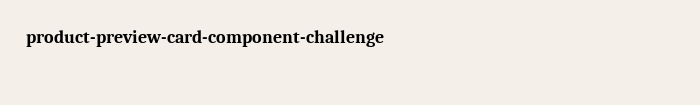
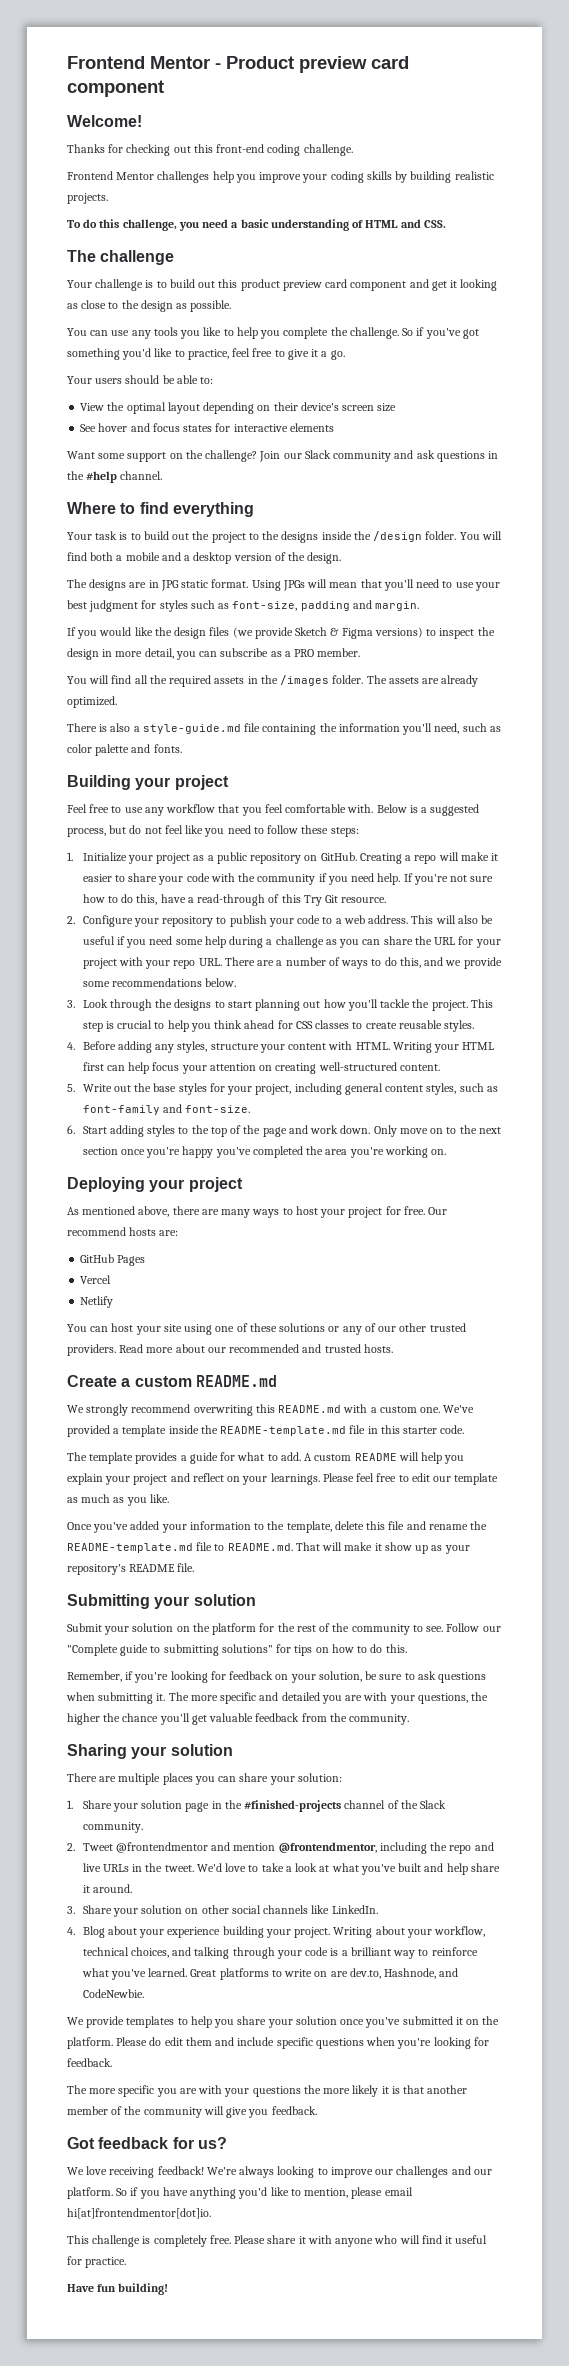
[26,30,384,47] product-preview-card-component-challenge -> [67,56,409,73] [67,80,164,97] [67,115,142,127] [67,144,353,156] [67,171,494,183] [67,193,108,204] [67,219,446,231] [67,250,175,265] [67,279,498,291] [67,300,232,312] [67,327,479,339] [67,348,345,360] [67,375,214,384] [80,402,397,414] [80,423,334,432] [67,450,499,462] [67,471,163,483] [67,502,254,517] [67,531,502,543] [67,552,342,564] [67,579,500,591] [67,600,420,612] [67,627,495,639] [67,648,361,660] [67,675,479,687] [67,696,117,708] [67,723,501,735] [67,744,182,756] [67,775,229,790] [67,804,480,816] [67,825,359,837] [67,852,499,864] [82,873,494,885] [82,894,387,906] [67,915,494,927] [82,936,501,948] [82,957,502,969] [82,978,237,987] [67,999,493,1011] [82,1020,475,1032] [67,1041,495,1053] [82,1062,440,1074] [67,1083,498,1095] [82,1104,251,1115] [67,1125,501,1137] [82,1146,447,1158] [67,1177,243,1192] [67,1206,448,1218] [67,1227,179,1236] [80,1254,146,1266] [80,1275,112,1284] [80,1296,114,1308] [67,1323,466,1335] [67,1344,393,1356] [67,1375,277,1387] [67,1404,475,1416] [67,1425,465,1437] [67,1452,465,1464] [67,1473,499,1485] [67,1494,169,1506] [67,1521,488,1533] [67,1542,470,1554] [67,1563,195,1575] [67,1594,256,1609] [67,1623,501,1635] [67,1644,407,1656] [67,1671,487,1683] [66,1692,489,1704] [67,1713,410,1725] [67,1744,233,1759] [67,1773,342,1785] [67,1800,447,1812] [82,1822,143,1833] [67,1842,494,1854] [82,1863,500,1875] [82,1884,133,1893] [67,1905,378,1917] [67,1926,486,1938] [82,1947,478,1959] [81,1968,459,1980] [82,1989,144,1998] [67,2016,500,2028] [67,2037,489,2049] [67,2058,112,2067] [67,2085,468,2097] [67,2106,317,2118] [67,2137,227,2149] [67,2166,492,2178] [67,2187,413,2199] [67,2208,211,2219] [67,2235,488,2247] [67,2256,127,2268] [67,2283,169,2295] Frontend Mentor - Product preview card component // Welcome! // Thanks for checking out this front-end coding challenge. // Frontend Mentor challenges help you improve your coding skills by building realistic projects. // To do this challenge, you need a basic understanding of HTML and CSS. // The challenge // Your challenge is to build out this product preview card component and get it looking as close to the design as possible. // You can use any tools you like to help you complete the challenge. So if you've got something you'd like to practice, feel free to give it a go. // Your users should be able to: // View the optimal layout depending on their device's screen size // See hover and focus states for interactive elements // Want some support on the challenge? Join our Slack community and ask questions in the #help channel. // Where to find everything // Your task is to build out the project to the designs inside the /design folder. You will find both a mobile and a desktop version of the design. // The designs are in JPG static format. Using JPGs will mean that you'll need to use your best judgment for styles such as font-size, padding and margin. // If you would like the design files (we provide Sketch & Figma versions) to inspect the design in more detail, you can subscribe as a PRO member. // You will find all the required assets in the /images folder. The assets are already optimized. // There is also a style-guide.md file containing the information you'll need, such as color palette and fonts. // Building your project // Feel free to use any workflow that you feel comfortable with. Below is a suggested process, but do not feel like you need to follow these steps: // 1. Initialize your project as a public repository on GitHub. Creating a repo will make it easier to share your code with the community if you need help. If you're not sure how to do this, have a read-through of this Try Git resource. // 2. Configure your repository to publish your code to a web address. This will also be useful if you need some help during a challenge as you can share the URL for your project with your repo URL. There are a number of ways to do this, and we provide some recommendations below. // 3. Look through the designs to start planning out how you'll tackle the project. This step is crucial to help you think ahead for CSS classes to create reusable styles. // 4. Before adding any styles, structure your content with HTML. Writing your HTML first can help focus your attention on creating well-structured content. // 5. Write out the base styles for your project, including general content styles, such as font-family and font-size. // 6. Start adding styles to the top of the page and work down. Only move on to the next section once you're happy you've completed the area you're working on. // Deploying your project // As mentioned above, there are many ways to host your project for free. Our recommend hosts are: // GitHub Pages // Vercel // Netlify // You can host your site using one of these solutions or any of our other trusted providers. Read more about our recommended and trusted hosts. // Create a custom README.md // We strongly recommend overwriting this README.md with a custom one. We've provided a template inside the README-template.md file in this starter code. // The template provides a guide for what to add. A custom README will help you explain your project and reflect on your learnings. Please feel free to edit our template as much as you like. // Once you've added your information to the template, delete this file and rename the README-template.md file to README.md. That will make it show up as your repository's README file. // Submitting your solution // Submit your solution on the platform for the rest of the community to see. Follow our "Complete guide to submitting solutions" for tips on how to do this. // Remember, if you're looking for feedback on your solution, be sure to ask questions when submitting it. The more specific and detailed you are with your questions, the higher the chance you'll get valuable feedback from the community. // Sharing your solution // There are multiple places you can share your solution: // 1. Share your solution page in the #finished-projects channel of the Slack community. // 2. Tweet @frontendmentor and mention @frontendmentor, including the repo and live URLs in the tweet. We'd love to take a look at what you've built and help share it around. // 3. Share your solution on other social channels like LinkedIn. // 4. Blog about your experience building your project. Writing about your workflow, technical choices, and talking through your code is a brilliant way to reinforce what you've learned. Great platforms to write on are dev.to, Hashnode, and CodeNewbie. // We provide templates to help you share your solution once you've submitted it on the platform. Please do edit them and include specific questions when you're looking for feedback. // The more specific you are with your questions the more likely it is that another member of the community will give you feedback. // Got feedback for us? // We love receiving feedback! We're always looking to improve our challenges and our platform. So if you have anything you'd like to mention, please email hi[at]frontendmentor[dot]io. // This challenge is completely free. Please share it with anyone who will find it useful for practice. // Have fun building!

